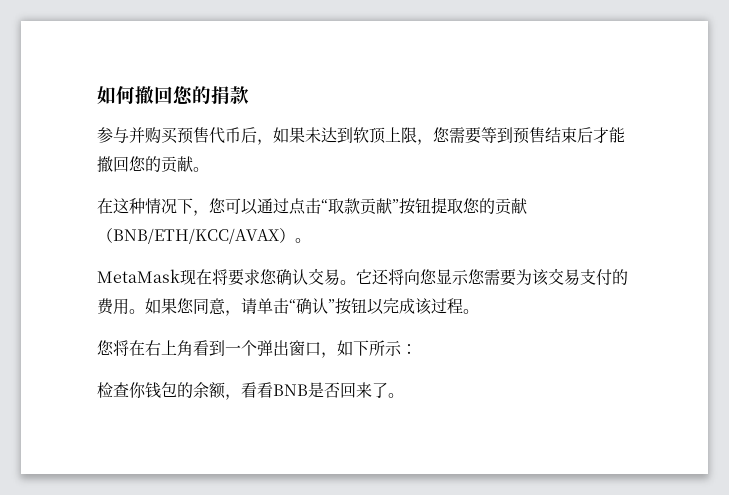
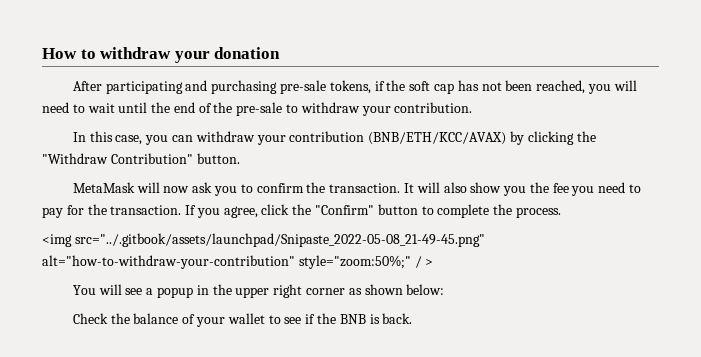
[97,86,249,105] [97,127,625,145] [97,156,209,173] [97,197,527,216] [97,228,311,244] [97,268,628,286] [97,298,479,316] [97,340,417,358] [97,382,404,400] 如何撤回您的捐款 // 参与并购买预售代币后，如果未达到软顶上限，您需要等到预售结束后才能撤回您的贡献。 // 在这种情况下，您可以通过点击“取款贡献”按钮提取您的贡献（BNB/ETH/KCC/AVAX）。 // MetaMask现在将要求您确认交易。它还将向您显示您需要为该交易支付的费用。如果您同意，请单击“确认”按钮以完成该过程。 // 您将在右上角看到一个弹出窗口，如下所示： // 检查你钱包的余额，看看BNB是否回来了。 -> [42,47,281,63] [72,80,637,94] [42,102,473,116] [72,131,596,145] [42,153,240,164] [72,182,641,196] [42,204,561,218] [42,233,485,247] [42,255,434,269] [72,284,445,298] [72,313,413,327] How to withdraw your donation // After participating and purchasing pre-sale tokens, if the soft cap has not been reached, you will need to wait until the end of the pre-sale to withdraw your contribution. // In this case, you can withdraw your contribution (BNB/ETH/KCC/AVAX) by clicking the "Withdraw Contribution" button. // MetaMask will now ask you to confirm the transaction. It will also show you the fee you need to pay for the transaction. If you agree, click the "Confirm" button to complete the process. // <img src="../.gitbook/assets/launchpad/Snipaste_2022-05-08_21-49-45.png" alt="how-to-withdraw-your-contribution" style="zoom:50%;" / > // You will see a popup in the upper right corner as shown below: // Check the balance of your wallet to see if the BNB is back.

